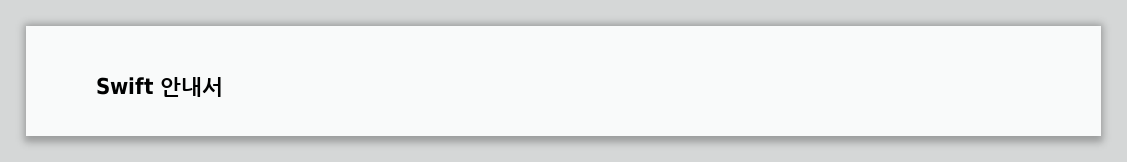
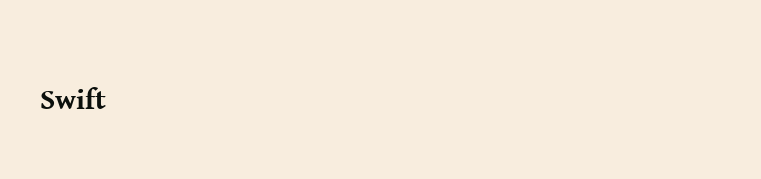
[160,77,223,97] 안내서 -> (106, 98) none

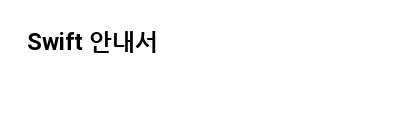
(106, 98) none -> [89,31,159,53] 안내서

